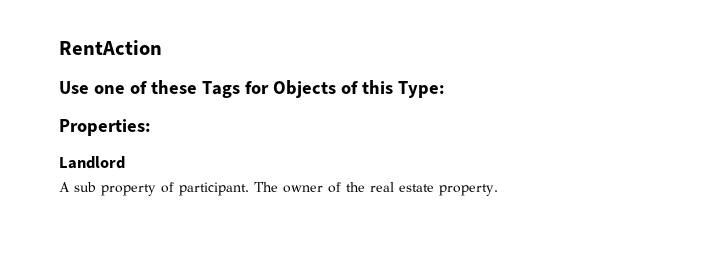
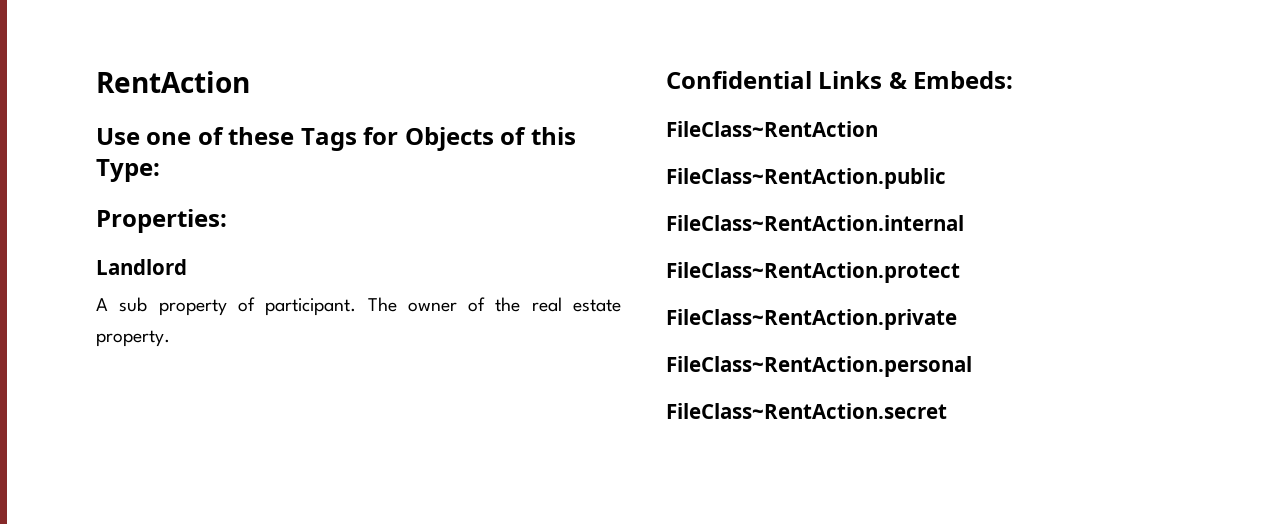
(498, 190) none -> [666,71,1014,89] [666,121,878,137] [666,168,946,189] [666,215,964,231] [666,262,960,283] [666,309,957,330] [666,356,972,377] [666,403,947,419] // Confidential Links & Embeds: // FileClass~RentAction // FileClass~RentAction.public // FileClass~RentAction.internal // FileClass~RentAction.protect // FileClass~RentAction.private // FileClass~RentAction.personal // FileClass~RentAction.secret

